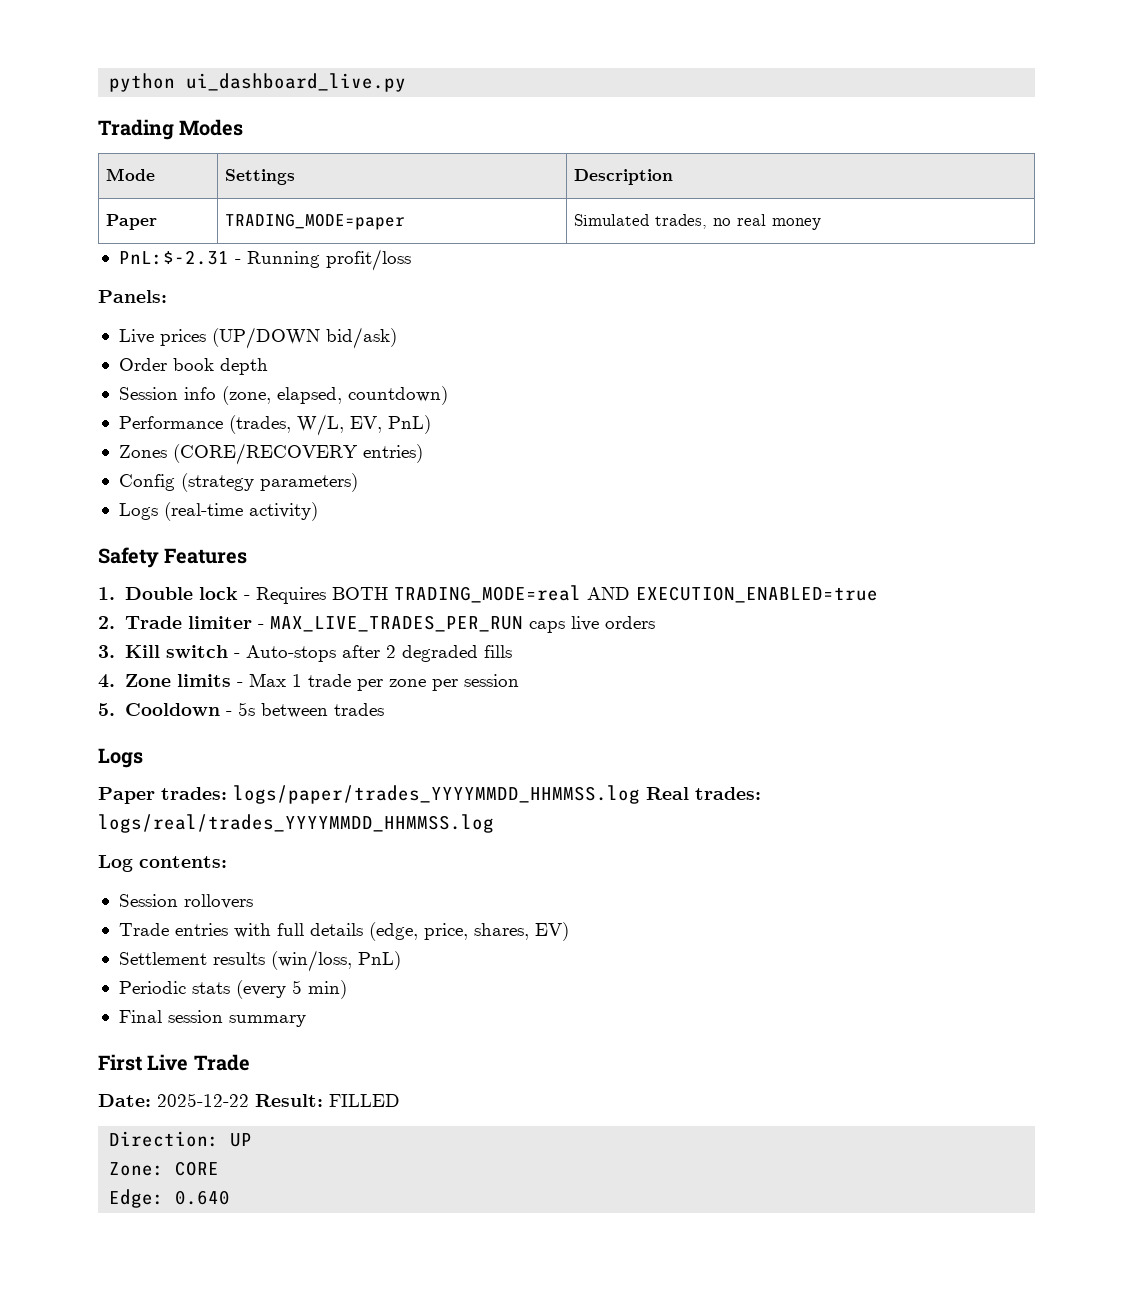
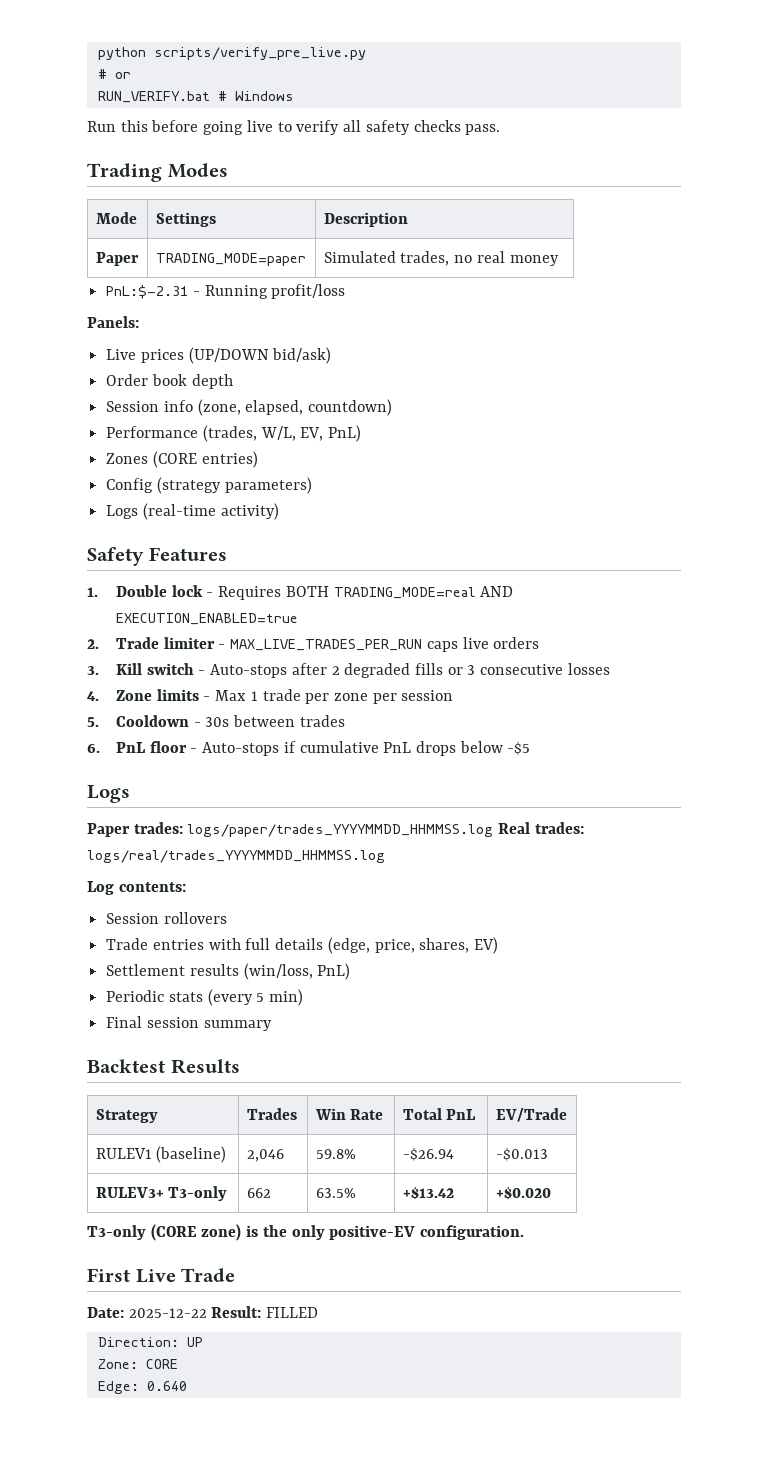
[186,73,407,92] ui_dashboard_live.py -> [153,47,366,60] [97,69,131,79] [97,91,294,103] [87,120,501,135] scripts/verify_pre_live.py // # or // RUN_VERIFY.bat # Windows // Run this before going live to verify all safety checks pass.
[172,443,358,465] (CORE/RECOVERY -> [152,451,197,468] (CORE
(512, 651) none -> [447,663,610,675] or 3 consecutive losses
[237,702,255,716] 5s -> [205,717,230,727] 30s
(384, 709) none -> [87,741,531,756] // 6. PnL floor - Auto-stops if cumulative PnL drops below -$5
(306, 1021) none -> [87,1059,240,1074] [95,1109,158,1123] [246,1108,297,1120] [314,1108,384,1120] [402,1108,476,1120] [495,1108,567,1122] [95,1146,227,1163] [246,1149,284,1162] [315,1149,356,1159] [402,1148,454,1161] [495,1148,548,1161] [95,1186,228,1201] [246,1188,271,1198] [315,1188,356,1198] [402,1187,454,1200] [495,1187,551,1200] [87,1224,525,1241] // Backtest Results // Strategy | Trades | Win Rate | Total PnL | EV/Trade // RULEV1 (baseline) | 2,046 | 59.8% | -$26.94 | -$0.013 // RULEV3+ T3-only | 662 | 63.5% | +$13.42 | +$0.020 // T3-only (CORE zone) is the only positive-EV configuration.

